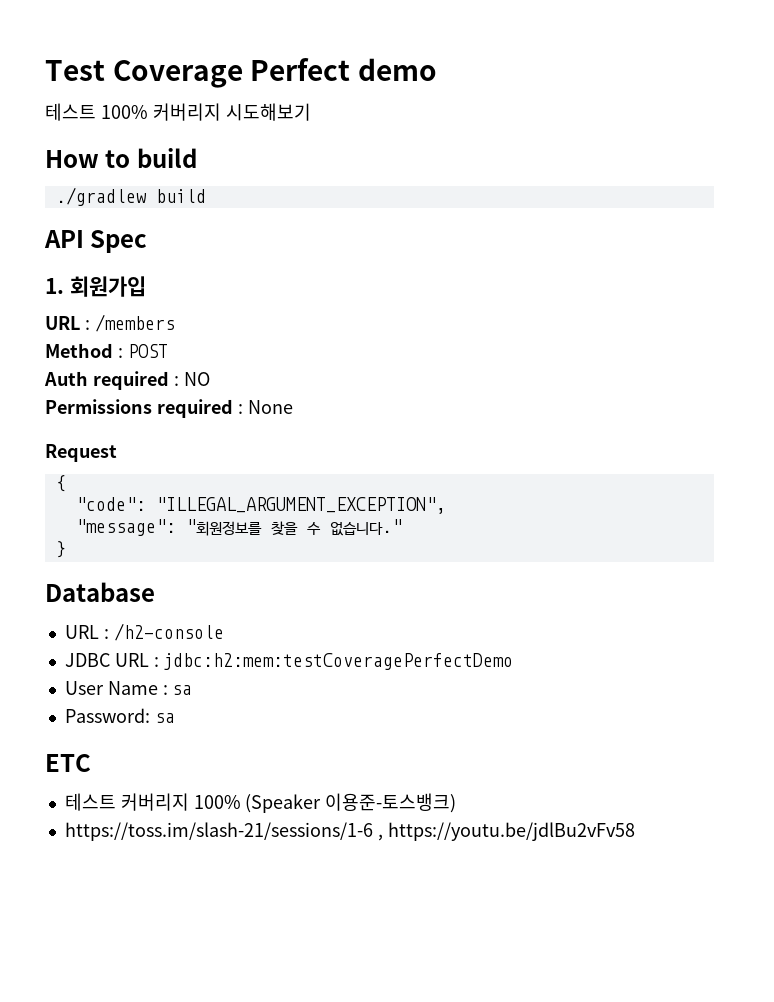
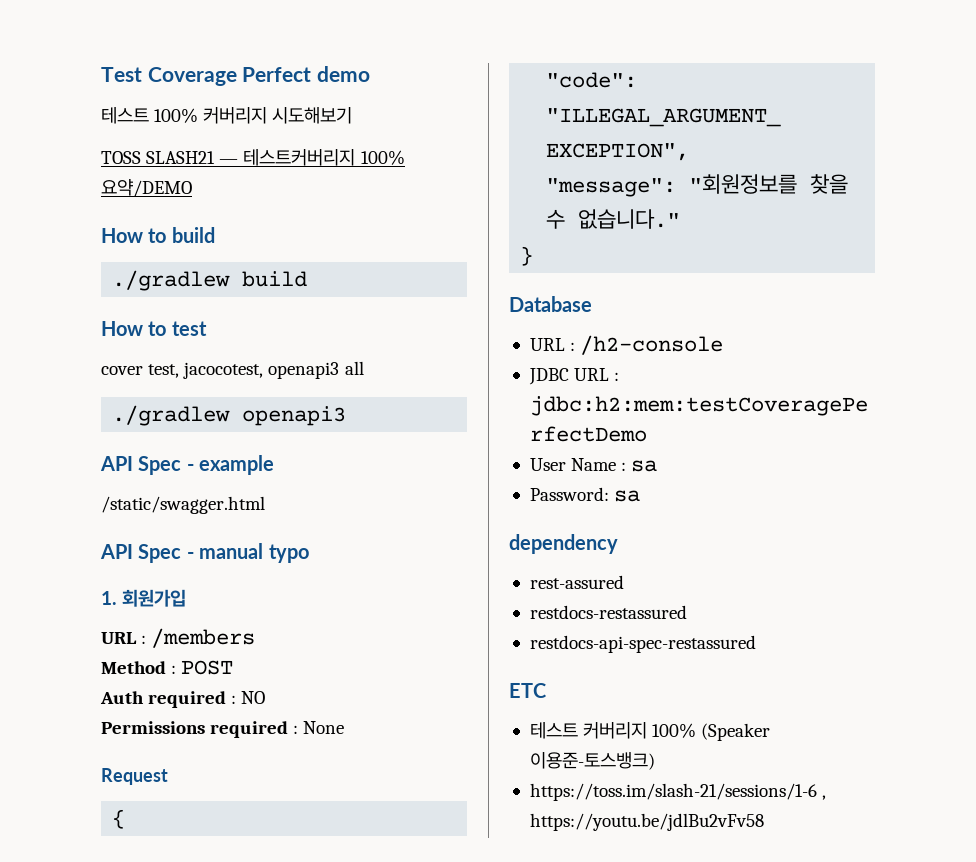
(311, 112) none -> [101,149,405,166] [101,179,192,197] // TOSS SLASH21 — 테스트커버리지 100% 요약/DEMO
[44,230,148,253] API Spec -> [101,321,207,336] [101,361,364,379] [112,405,347,426] [100,455,275,475] [101,496,265,514] [100,543,309,563] How to test // cover test, jacocotest, openapi3 all // ./gradlew openapi3 // API Spec - example // /static/swagger.html // API Spec - manual typo
(175, 718) none -> [509,534,618,554] [529,575,624,589] [529,605,687,619] [529,635,756,653] // dependency // rest-assured // restdocs-restassured // restdocs-api-spec-restassured

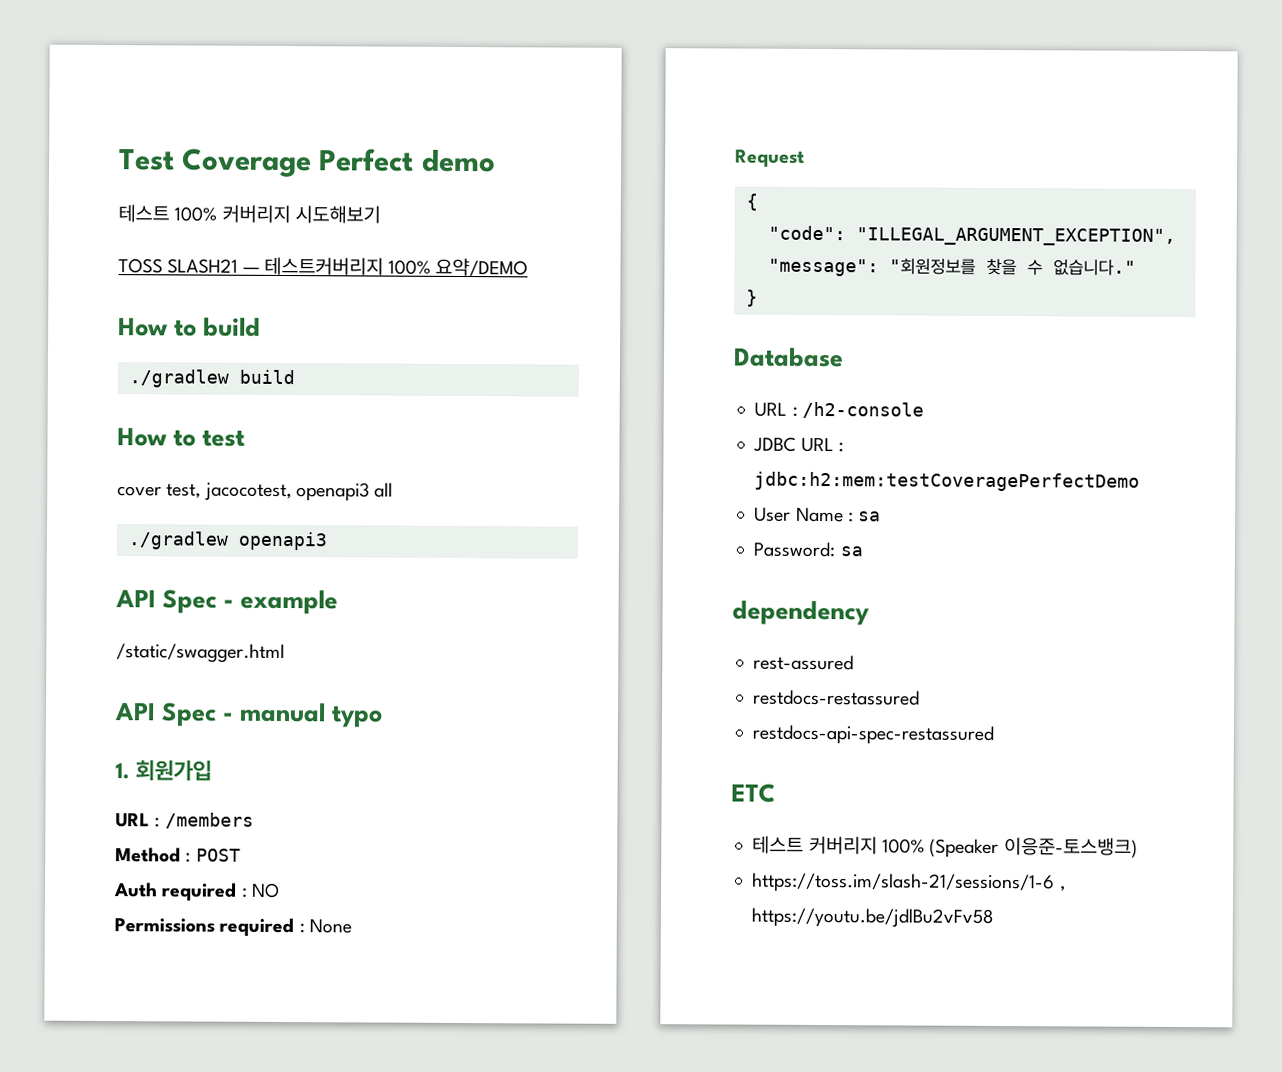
[529,752,655,770] 이용준-토스뱅크) -> [1003,837,1138,858] 이응준-토스뱅크)

